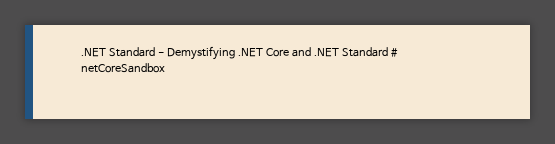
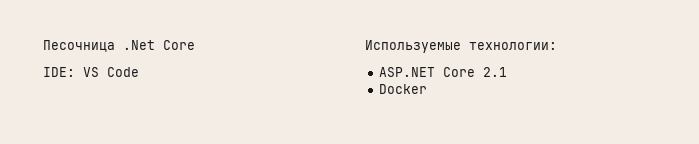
[81,46,398,60] [81,63,165,73] .NET Standard - Demystifying .NET Core and .NET Standard # netCoreSandbox -> [43,40,195,52] [43,67,139,77] [365,40,557,53] [379,67,508,77] [379,84,428,94] Песочница .Net Core // IDE: VS Code // Используемые технологии: // ASP.NET Core 2.1 // Docker

